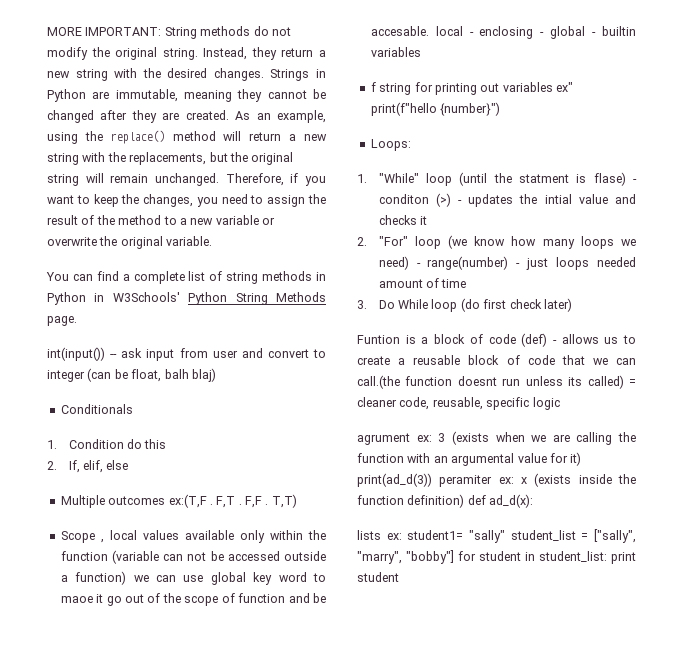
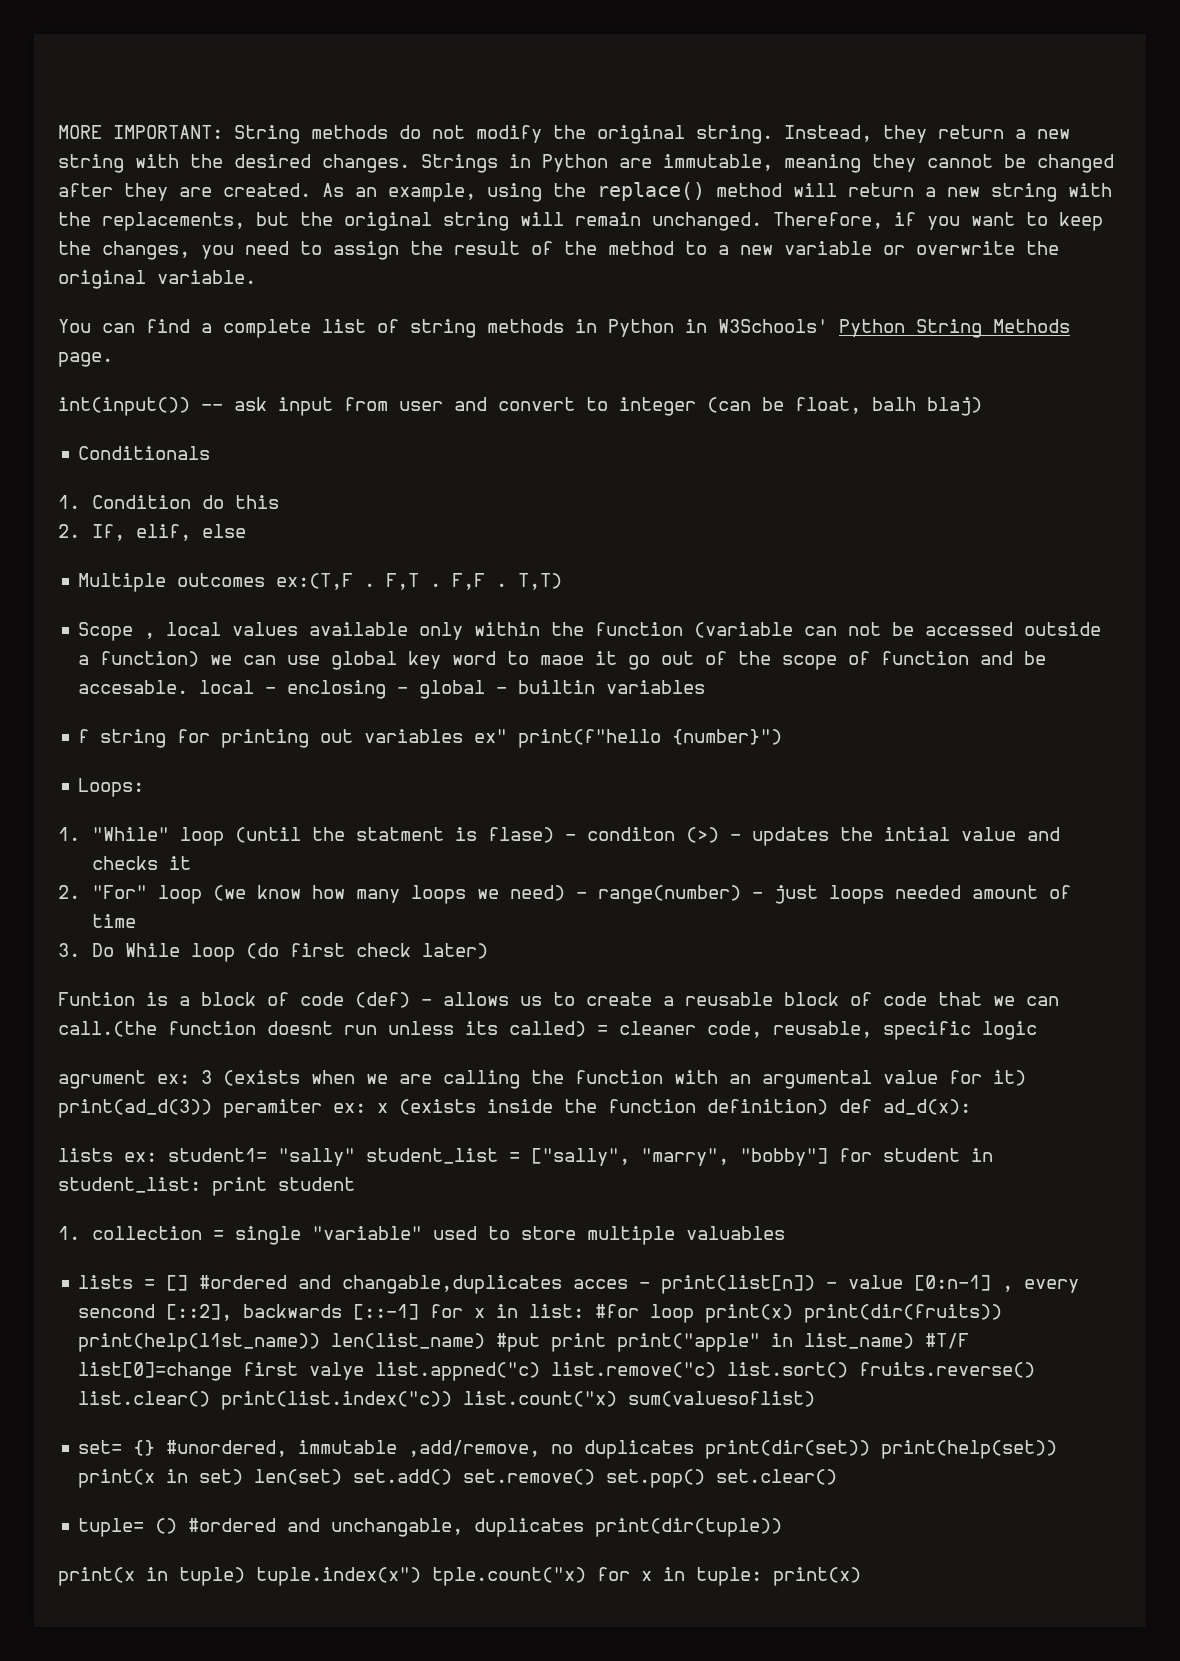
(399, 577) none -> [58,1226,785,1245] [78,1275,1080,1294] [78,1304,1003,1323] [78,1333,970,1352] [78,1362,1036,1381] [78,1391,816,1410] [78,1440,1058,1459] [78,1469,838,1488] [78,1518,783,1537] [58,1567,861,1586] // 1. collection = single "variable" used to store multiple valuables // lists = [] #ordered and changable,duplicates acces - print(list[n]) - value [0:n-1] , every sencond [::2], backwards [::-1] for x in list: #for loop print(x) print(dir(fruits)) print(help(l1st_name)) len(list_name) #put print print("apple" in list_name) #T/F list[0]=change first valye list.appned("c) list.remove("c) list.sort() fruits.reverse() list.clear() print(list.index("c)) list.count("x) sum(valuesoflist) // set= {} #unordered, immutable ,add/remove, no duplicates print(dir(set)) print(help(set)) print(x in set) len(set) set.add() set.remove() set.pop() set.clear() // tuple= () #ordered and unchangable, duplicates print(dir(tuple)) // print(x in tuple) tuple.index(x") tple.count("x) for x in tuple: print(x)

